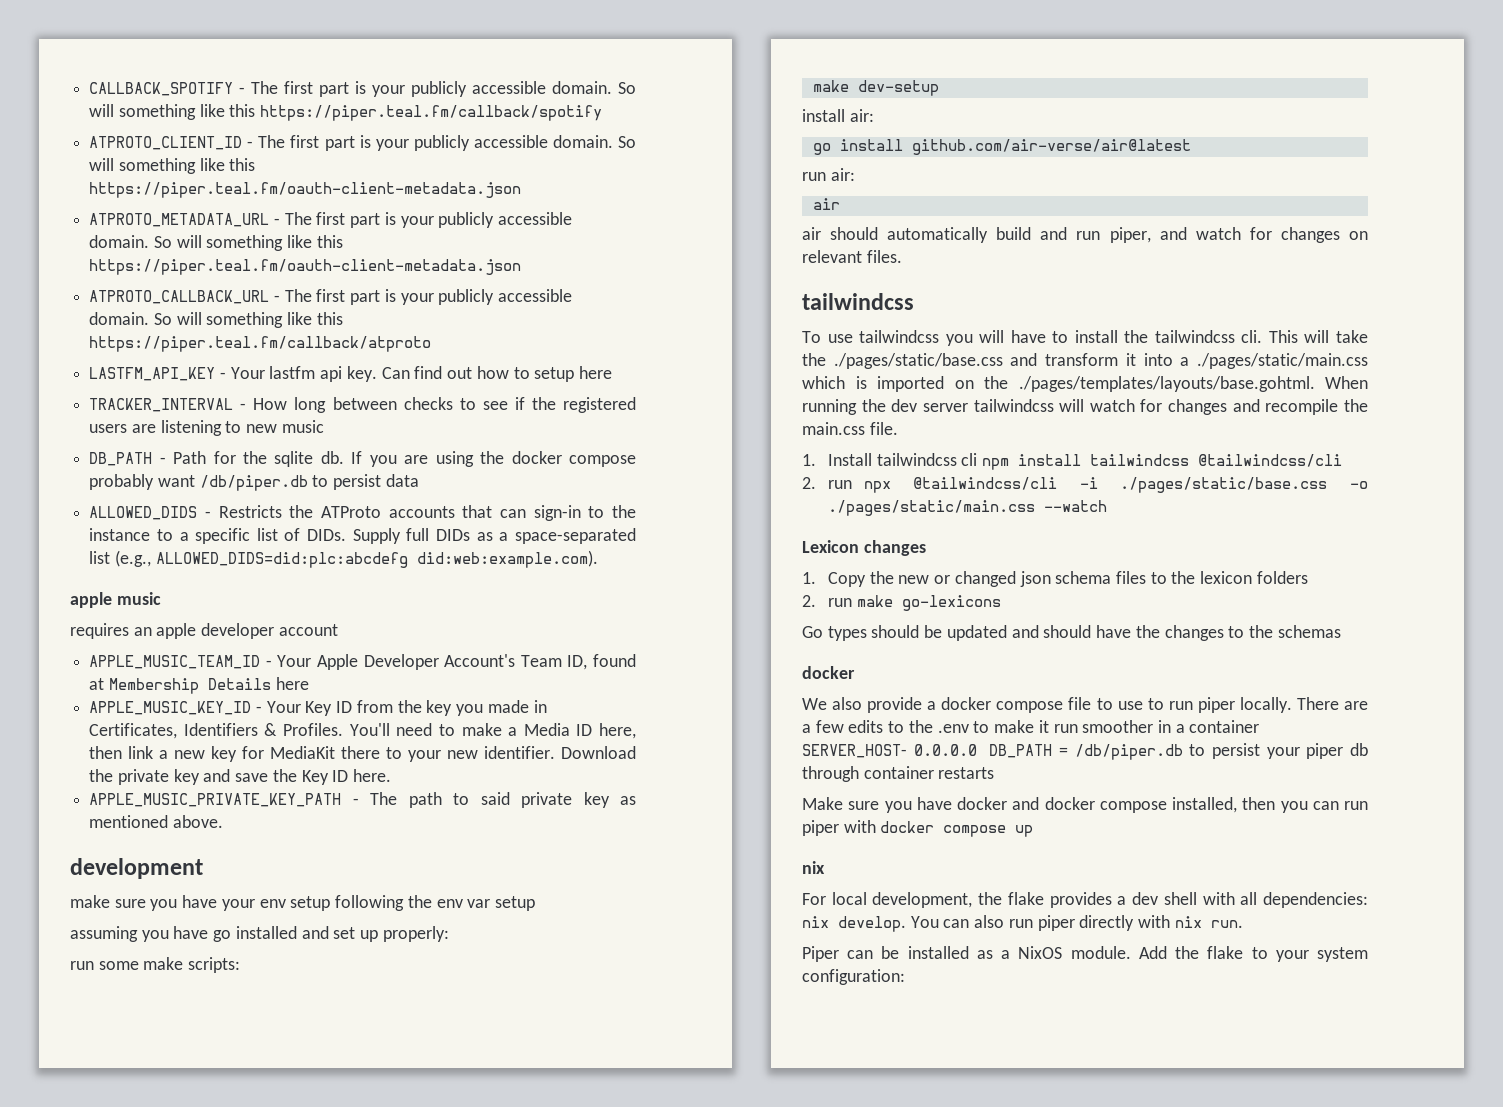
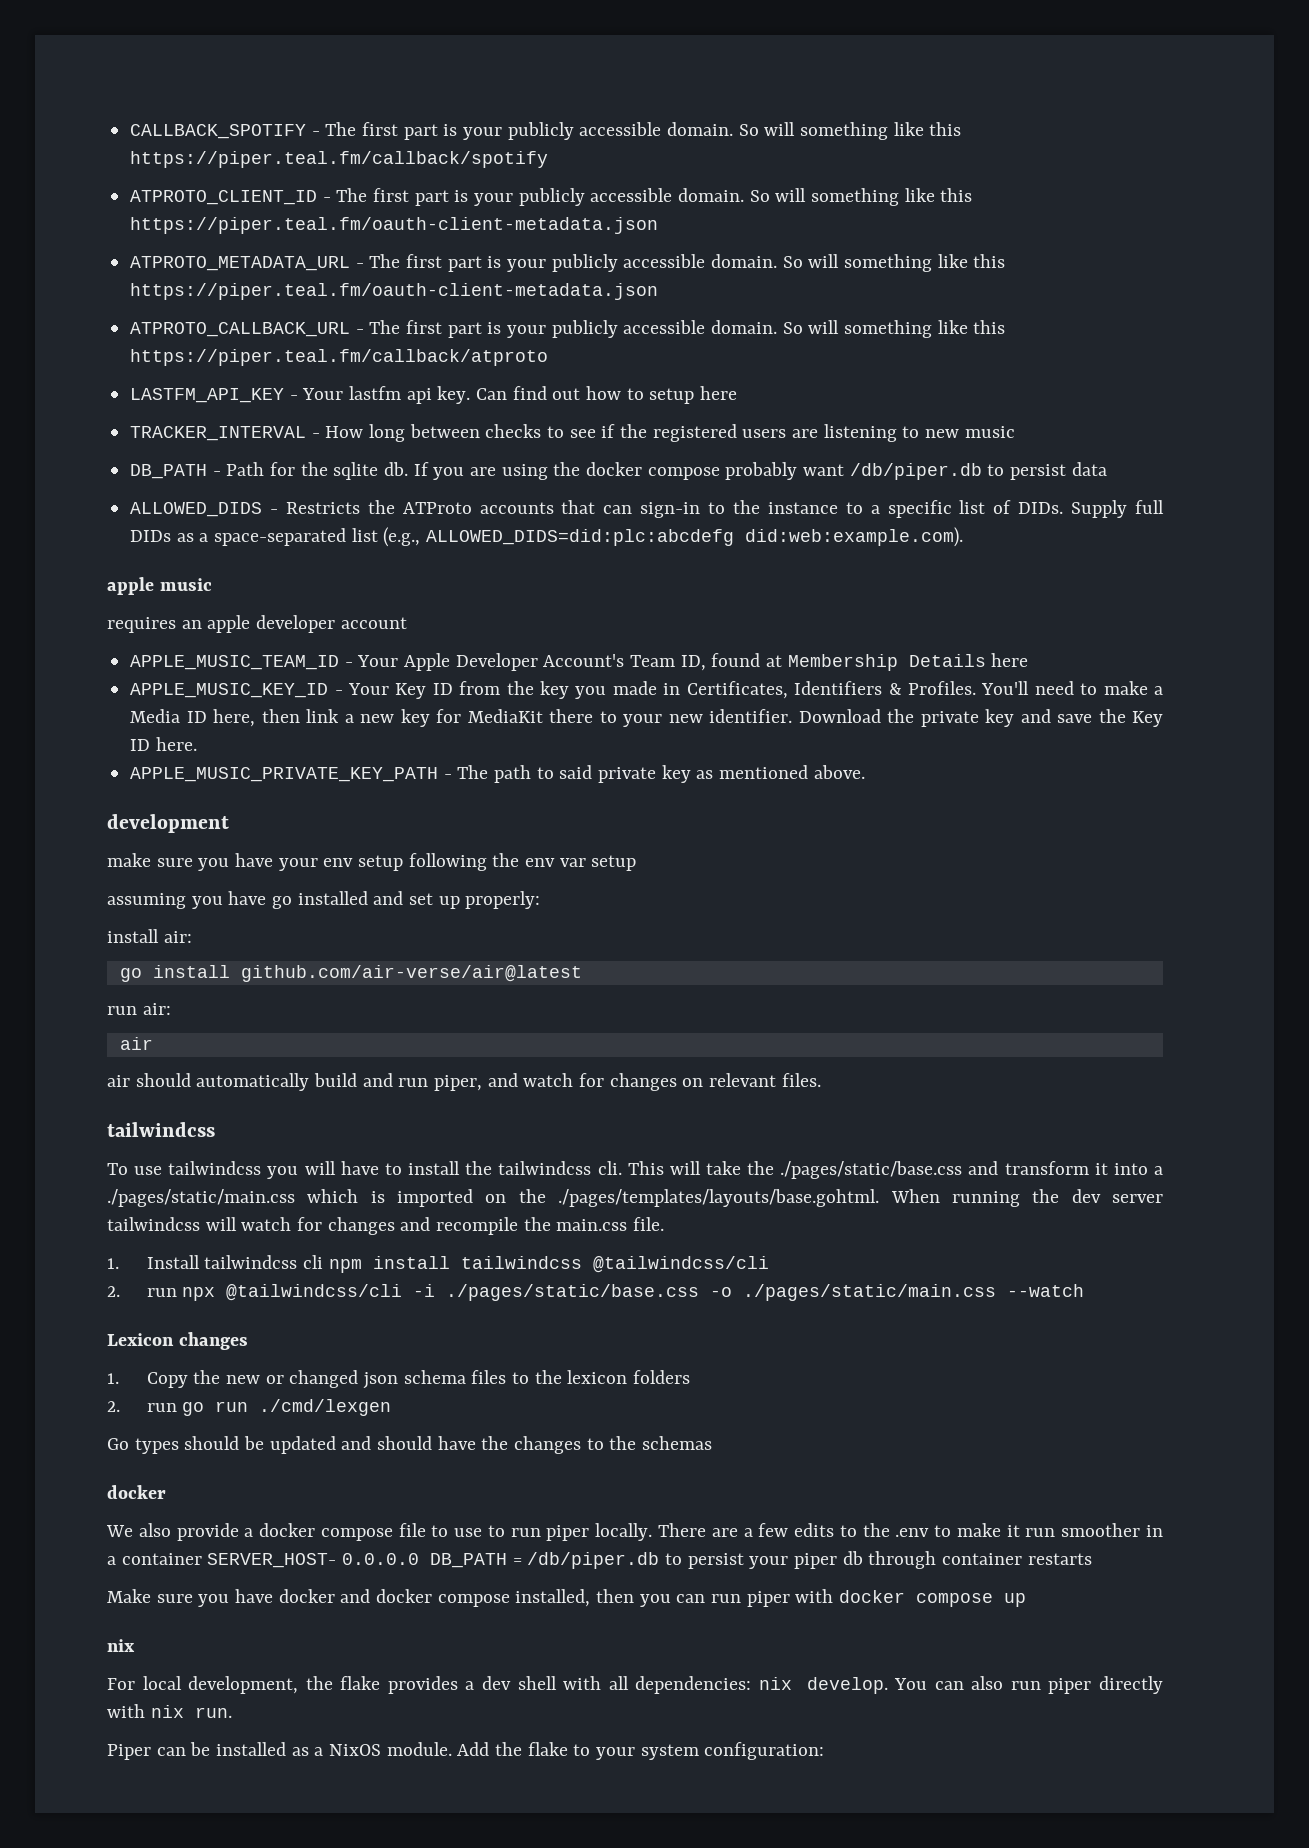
[70,957,241,973] [812,80,939,96] // run some make scripts: // make dev-setup -> (541, 900) none
[856,595,1001,611] make go-lexicons -> [182,1399,392,1416] go run ./cmd/lexgen

